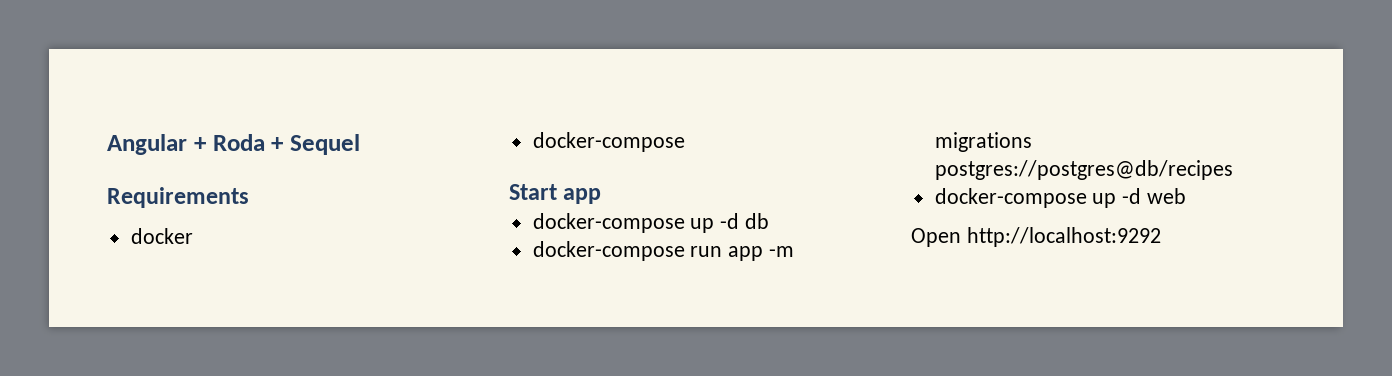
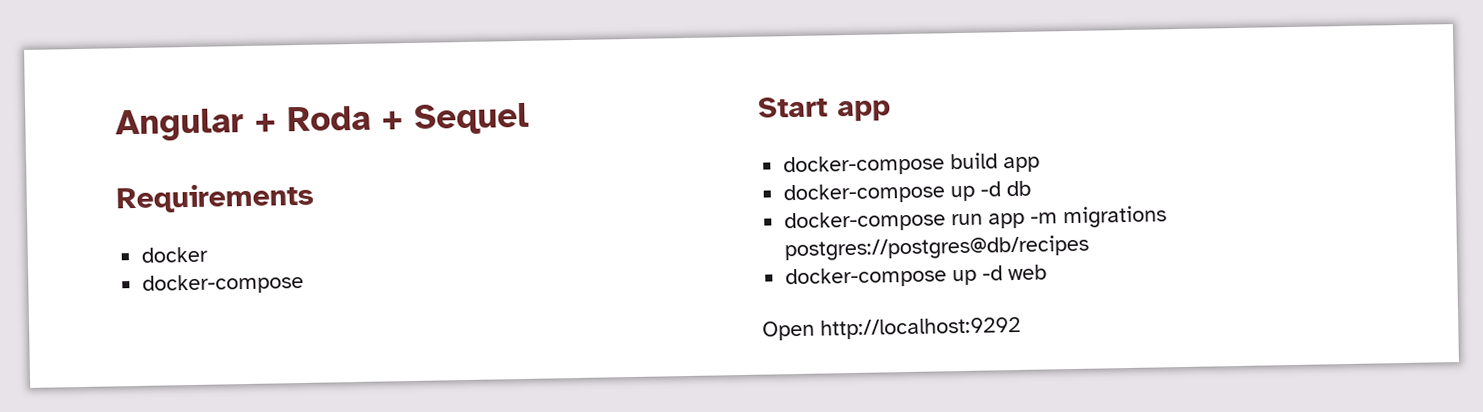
(602, 196) none -> [783,152,1041,177] // docker-compose build app

